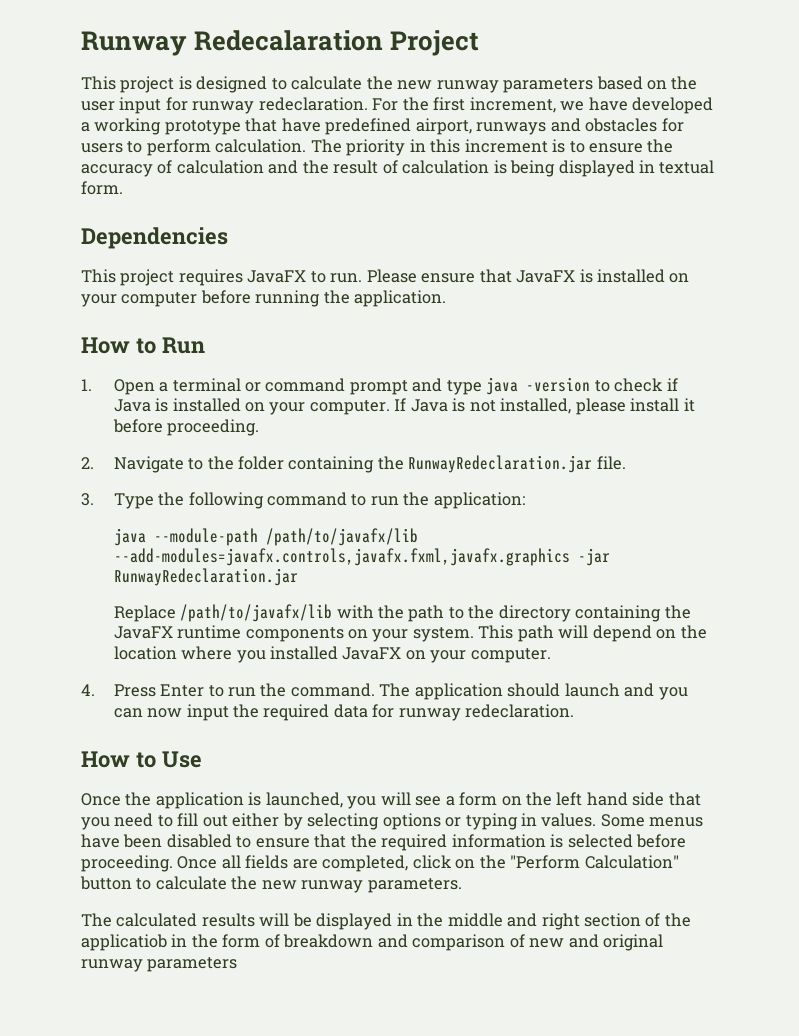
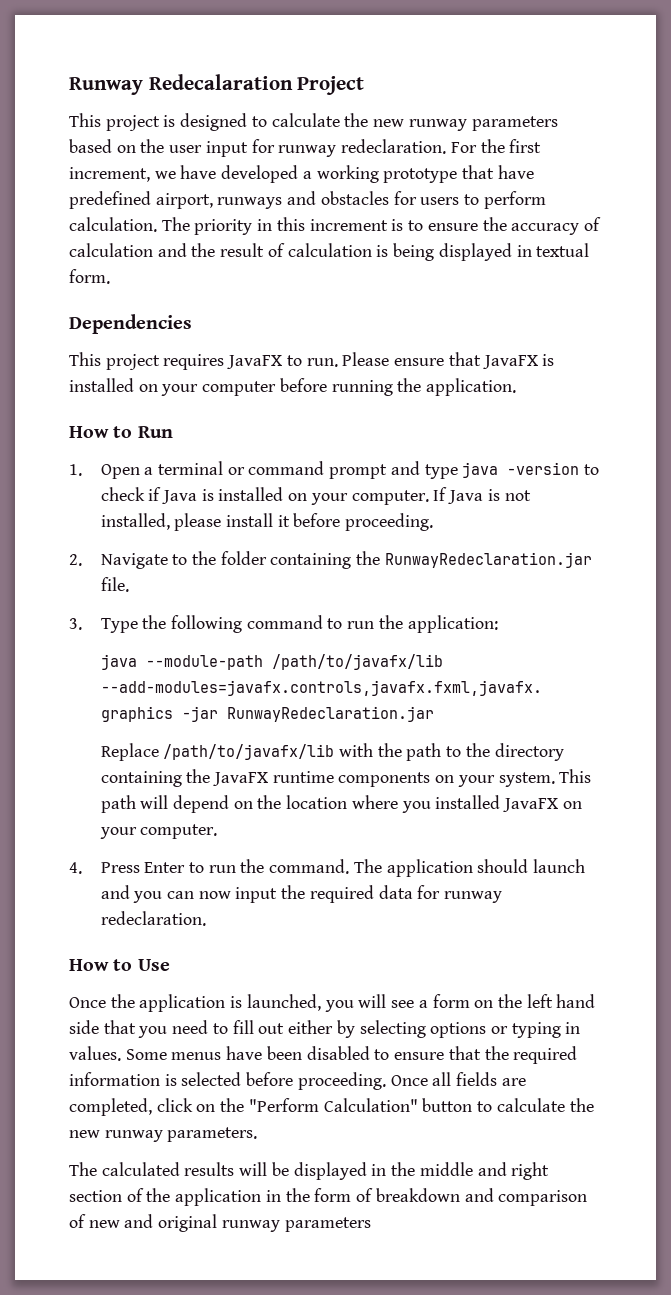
[81,934,167,951] applicatiob -> [175,1188,262,1206] application

